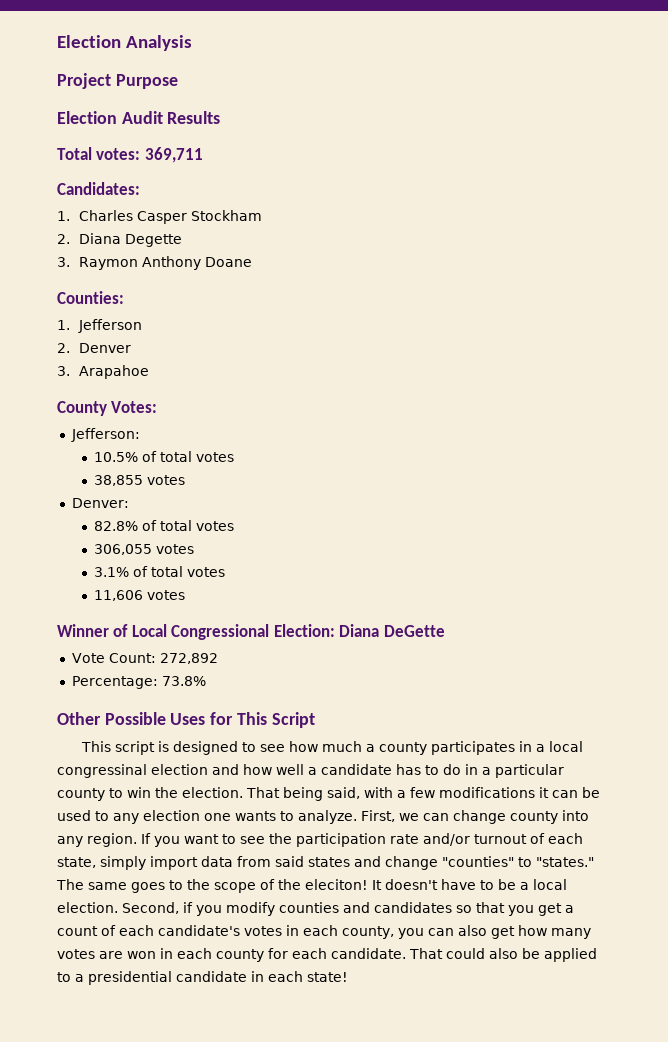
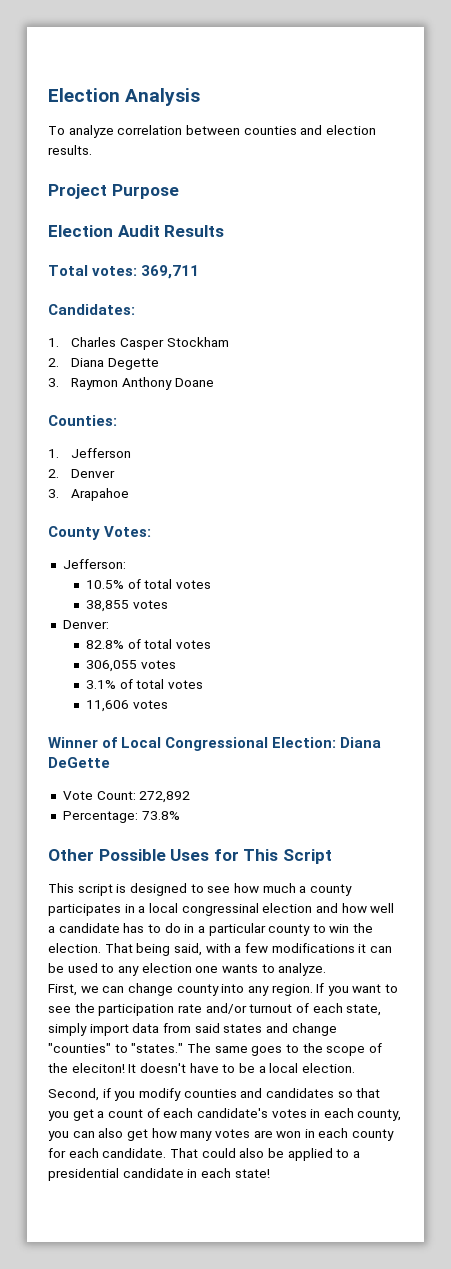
(193, 43) none -> [48,125,376,138] [48,145,92,155] // To analyze correlation between counties and election results.
(357, 817) none -> (327, 969) //
(118, 907) none -> (355, 1068) //

